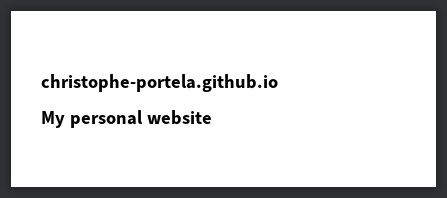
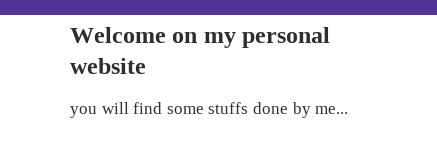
[41,74,278,92] [41,111,65,128] christophe-portela.github.io // My -> [70,27,236,48] Welcome on my
(212, 117) none -> [70,102,349,118] // you will find some stuffs done by me...

